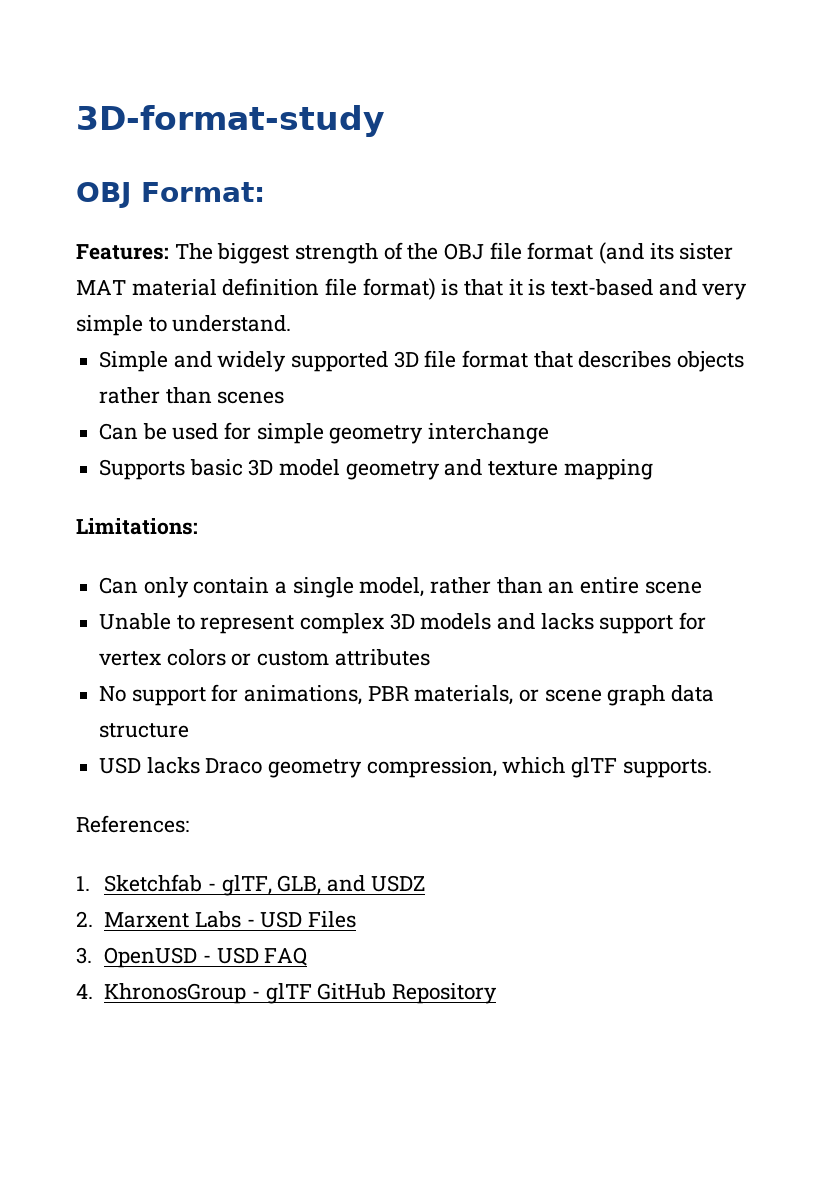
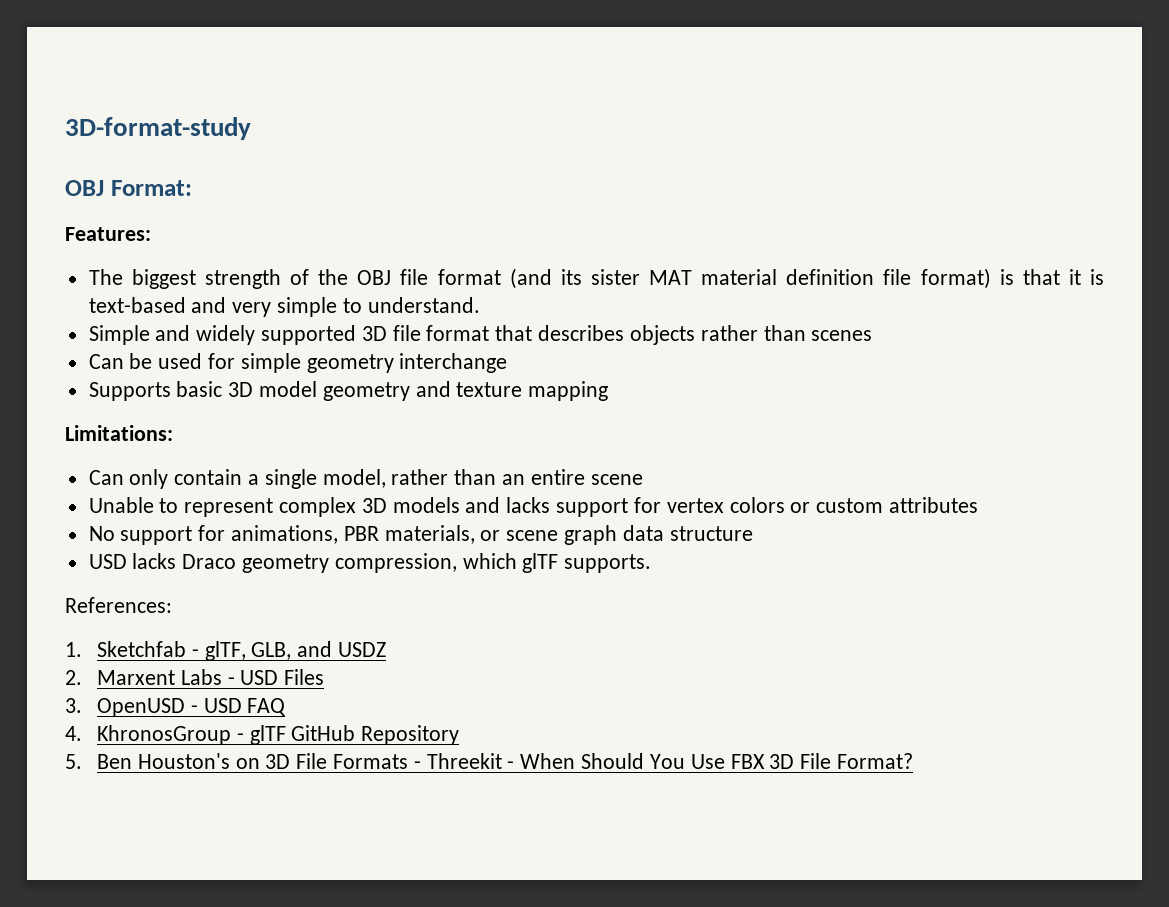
(169, 252) none -> (151, 234) //
(498, 993) none -> [65,753,913,769] // 5. Ben Houston's on 3D File Formats - Threekit - When Should You Use FBX 3D File Format?

